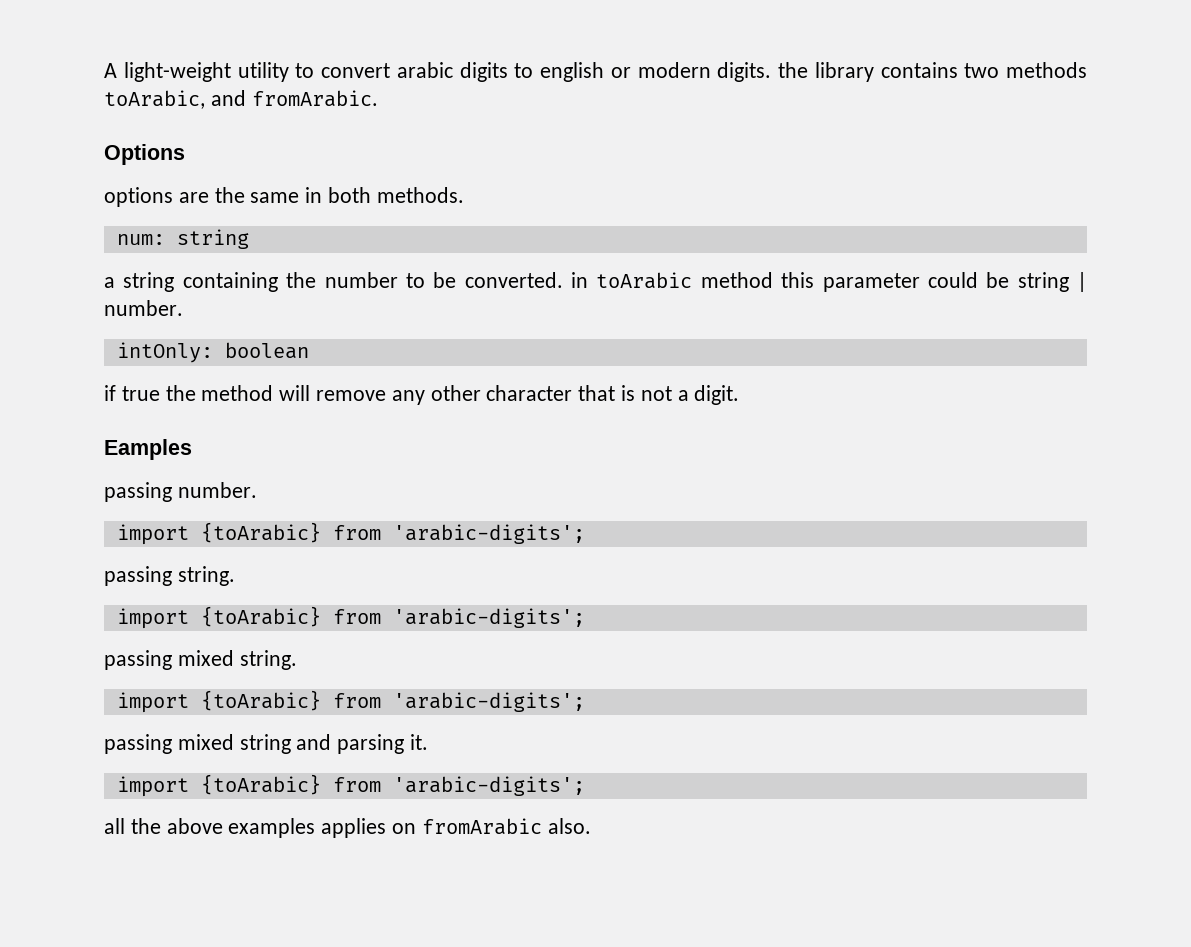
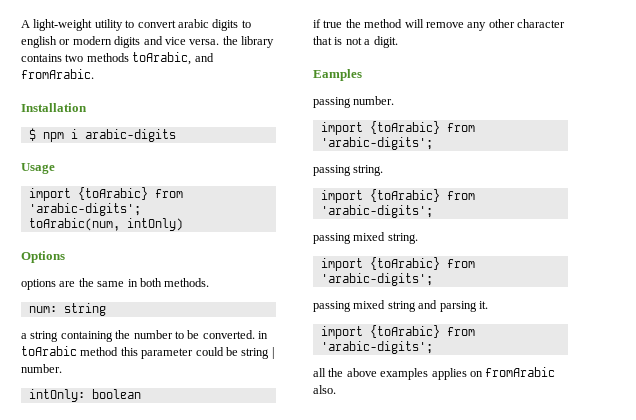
[717,62,772,82] digits. -> [114,36,220,48] digits and vice versa.
(378, 98) none -> [21,103,87,112] [28,128,176,142] [21,163,55,174] [28,187,183,201] [28,203,141,216] [28,218,183,231] // Installation // $ npm i arabic-digits // Usage // import {toArabic} from 'arabic-digits'; // toArabic(num, intOnly)

